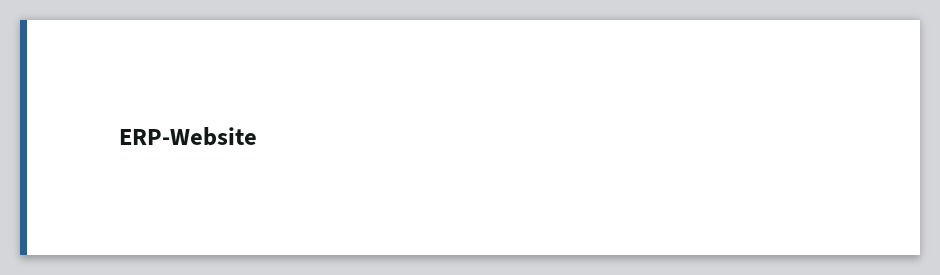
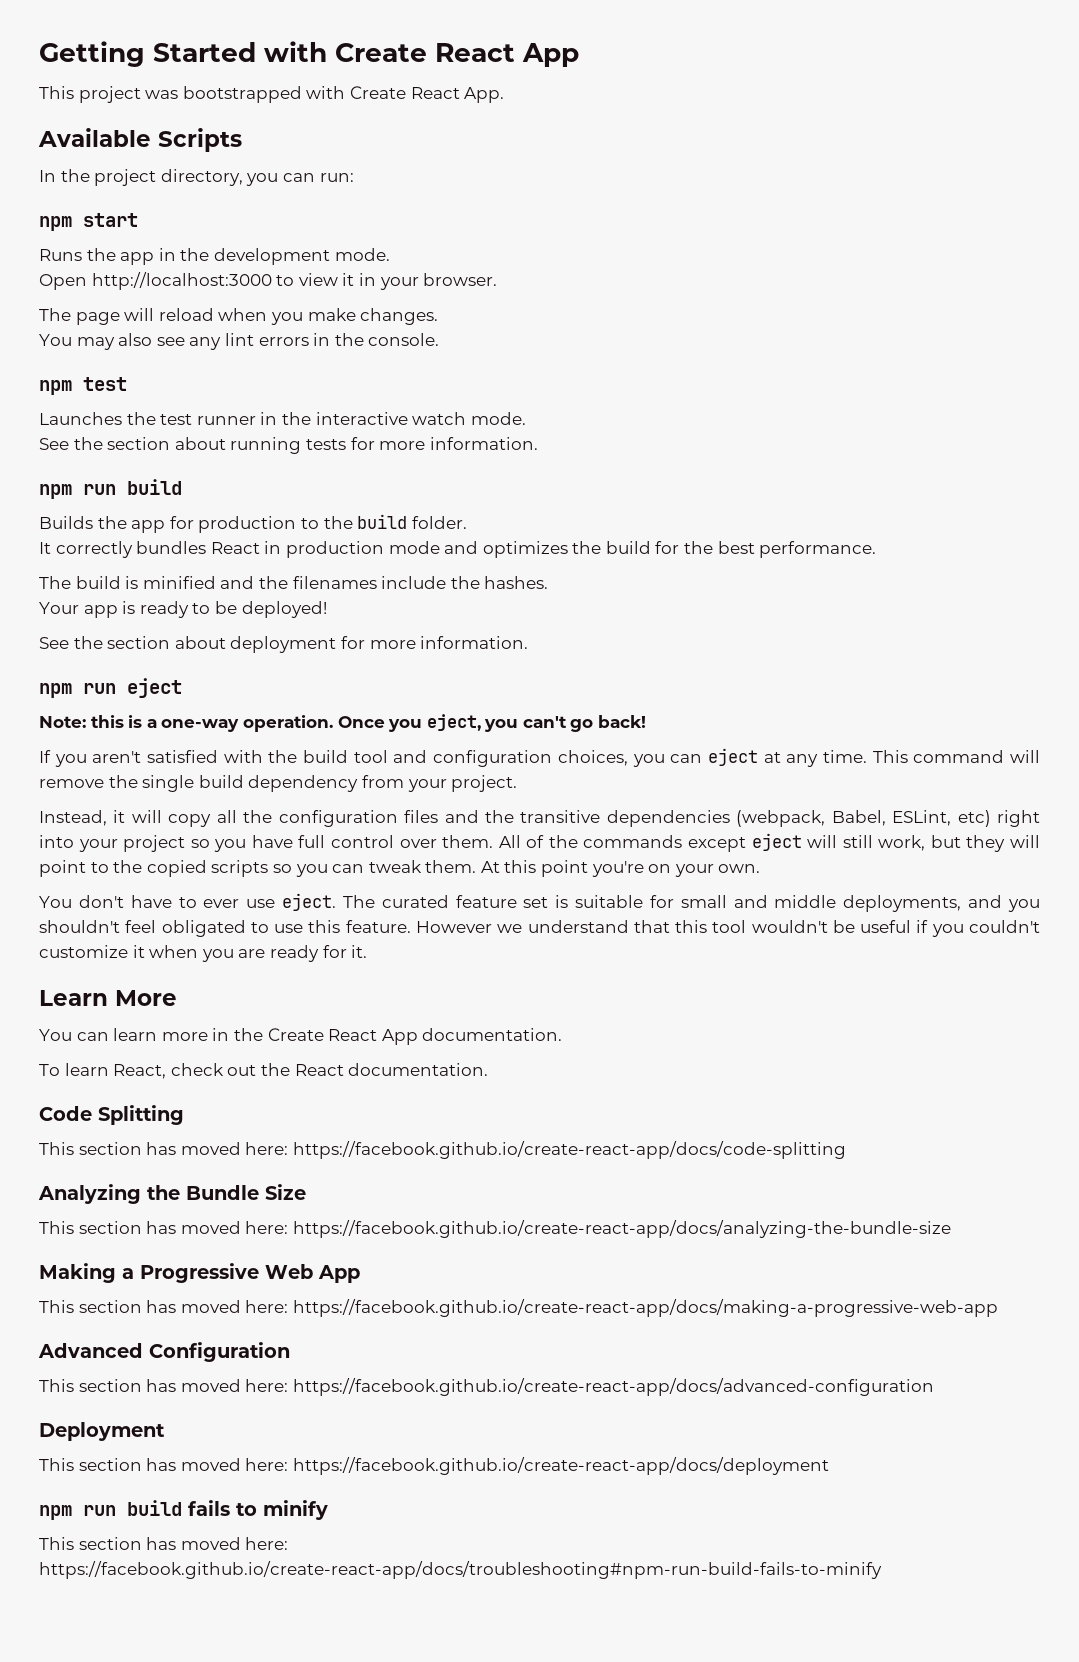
[119,127,257,146] ERP-Website -> [39,41,579,67] [39,86,505,103] [38,128,242,152] [39,169,354,186] [39,213,138,231] [39,248,390,265] [39,272,498,290] [39,308,439,325] [39,333,440,350] [39,377,127,395] [39,412,526,425] [39,437,538,454] [39,479,182,499] [39,514,467,533] [39,541,877,558] [39,576,549,589] [39,601,327,618] [39,636,529,653] [39,678,182,698] [39,714,647,732] [39,748,1041,767] [39,775,518,792] [39,810,1040,827] [39,833,1040,852] [39,860,761,877] [39,893,1041,912] [39,920,1041,937] [39,945,368,962] [39,990,177,1006] [39,1028,563,1045] [39,1063,489,1079] [39,1105,184,1125] [39,1141,846,1159] [38,1184,306,1204] [39,1220,951,1238] [39,1263,360,1283] [39,1299,998,1317] [38,1342,290,1362] [39,1378,934,1396] [39,1422,165,1441] [39,1457,829,1475] [39,1500,328,1520] [39,1537,289,1550] [39,1561,882,1579] Getting Started with Create React App // This project was bootstrapped with Create React App. // Available Scripts // In the project directory, you can run: // npm start // Runs the app in the development mode. // Open http://localhost:3000 to view it in your browser. // The page will reload when you make changes. // You may also see any lint errors in the console. // npm test // Launches the test runner in the interactive watch mode. // See the section about running tests for more information. // npm run build // Builds the app for production to the build folder. // It correctly bundles React in production mode and optimizes the build for the best performance. // The build is minified and the filenames include the hashes. // Your app is ready to be deployed! // See the section about deployment for more information. // npm run eject // Note: this is a one-way operation. Once you eject, you can't go back! // If you aren't satisfied with the build tool and configuration choices, you can eject at any time. This command will remove the single build dependency from your project. // Instead, it will copy all the configuration files and the transitive dependencies (webpack, Babel, ESLint, etc) right into your project so you have full control over them. All of the commands except eject will still work, but they will point to the copied scripts so you can tweak them. At this point you're on your own. // You don't have to ever use eject. The curated feature set is suitable for small and middle deployments, and you shouldn't feel obligated to use this feature. However we understand that this tool wouldn't be useful if you couldn't customize it when you are ready for it. // Learn More // You can learn more in the Create React App documentation. // To learn React, check out the React documentation. // Code Splitting // This section has moved here: https://facebook.github.io/create-react-app/docs/code-splitting // Analyzing the Bundle Size // This section has moved here: https://facebook.github.io/create-react-app/docs/analyzing-the-bundle-size // Making a Progressive Web App // This section has moved here: https://facebook.github.io/create-react-app/docs/making-a-progressive-web-app // Advanced Configuration // This section has moved here: https://facebook.github.io/create-react-app/docs/advanced-configuration // Deployment // This section has moved here: https://facebook.github.io/create-react-app/docs/deployment // npm run build fails to minify // This section has moved here: https://facebook.github.io/create-react-app/docs/troubleshooting#npm-run-build-fails-to-minify

